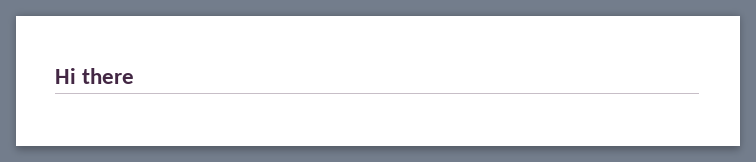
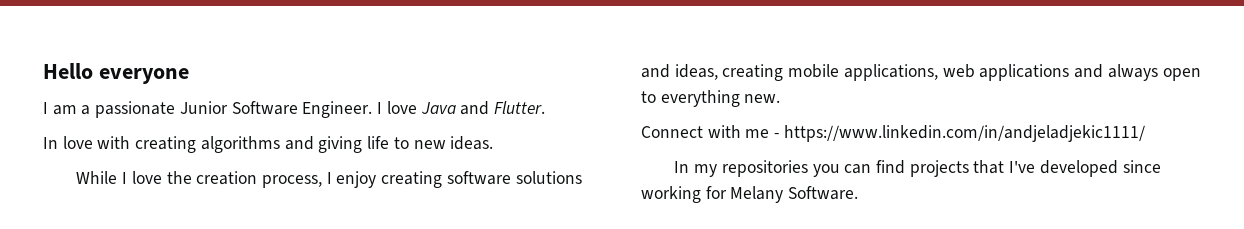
[55,68,135,84] Hi there -> [43,63,189,84] [43,101,545,118] [43,136,494,153] [76,171,582,188] [641,64,1201,81] [641,90,781,107] [641,125,1145,142] [674,160,1161,177] [641,186,859,203] Hello everyone // I am a passionate Junior Software Engineer. I love Java and Flutter. // In love with creating algorithms and giving life to new ideas. // While I love the creation process, I enjoy creating software solutions and ideas, creating mobile applications, web applications and always open to everything new. // Connect with me - https://www.linkedin.com/in/andjeladjekic1111/ // In my repositories you can find projects that I've developed since working for Melany Software.

